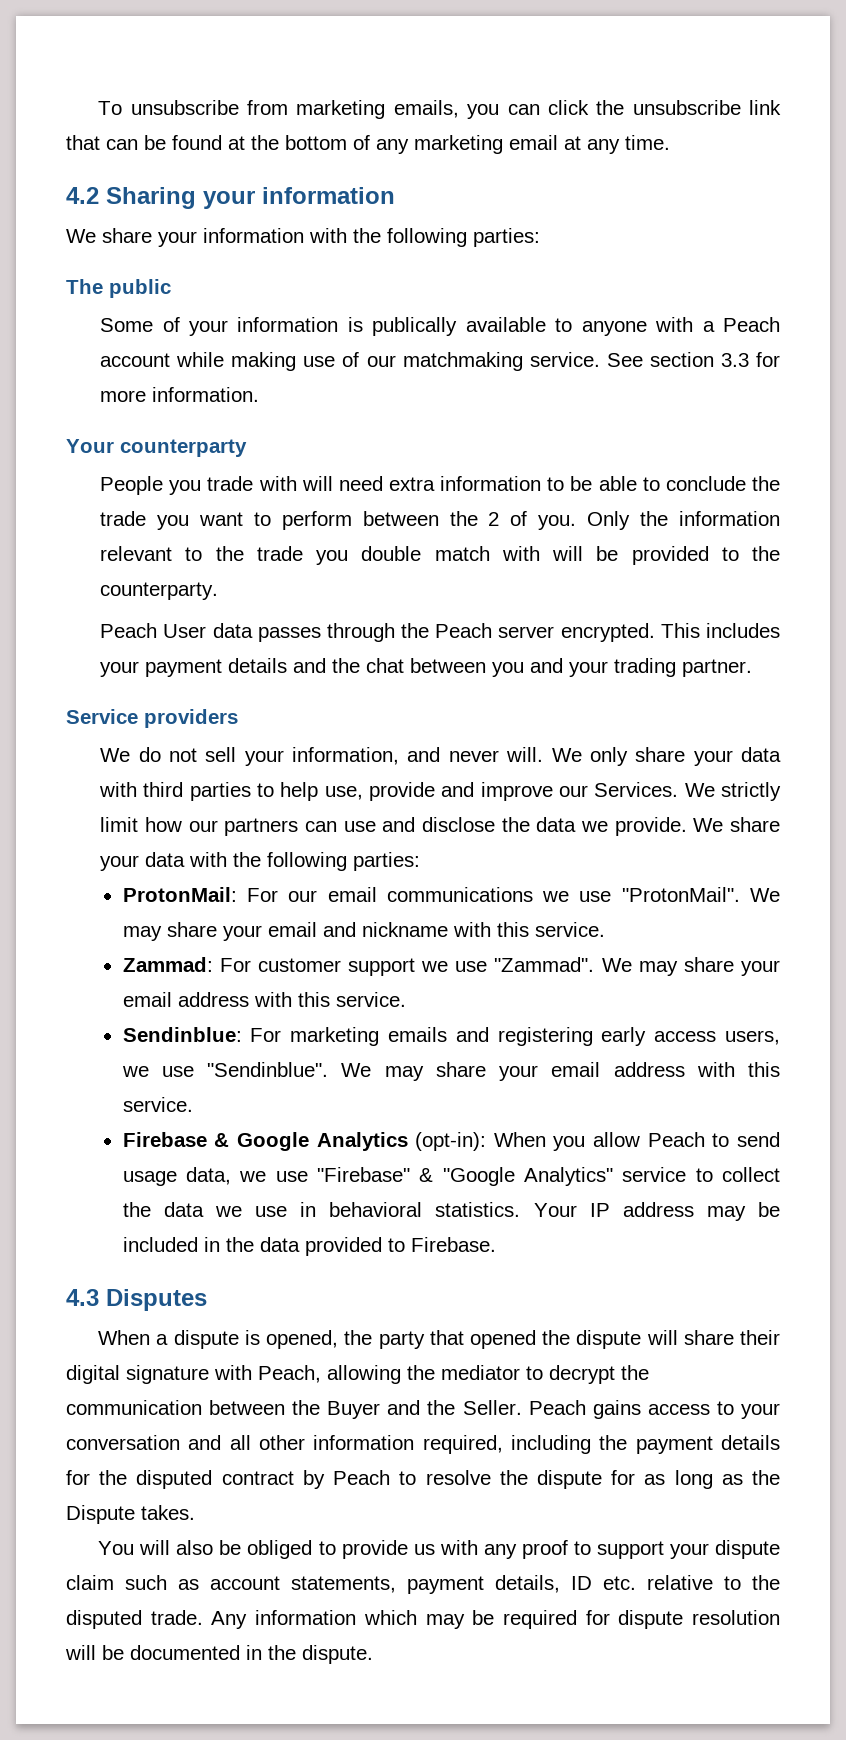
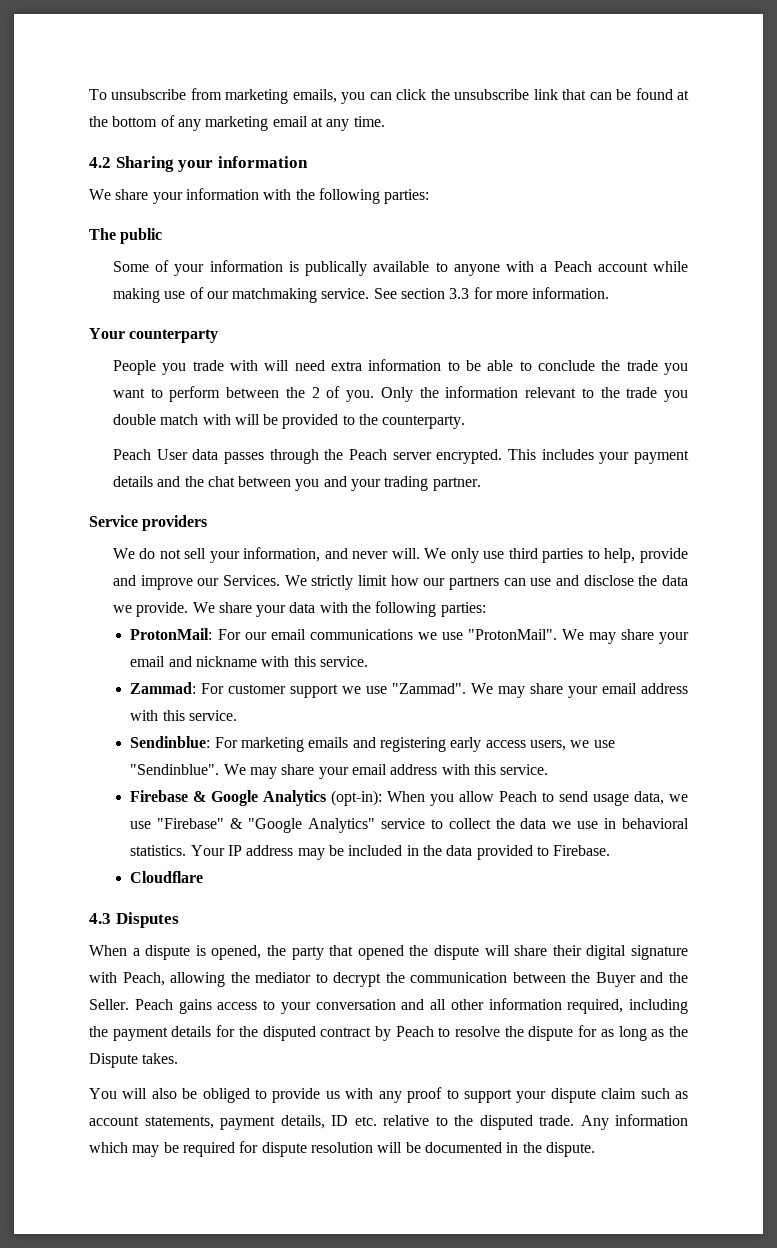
[635,747,782,766] [99,782,138,797] share your data with -> [483,551,505,559] use
[280,782,363,801] help use, -> [604,548,636,563] help,
(496, 1244) none -> [130,871,204,883] // Cloudflare

